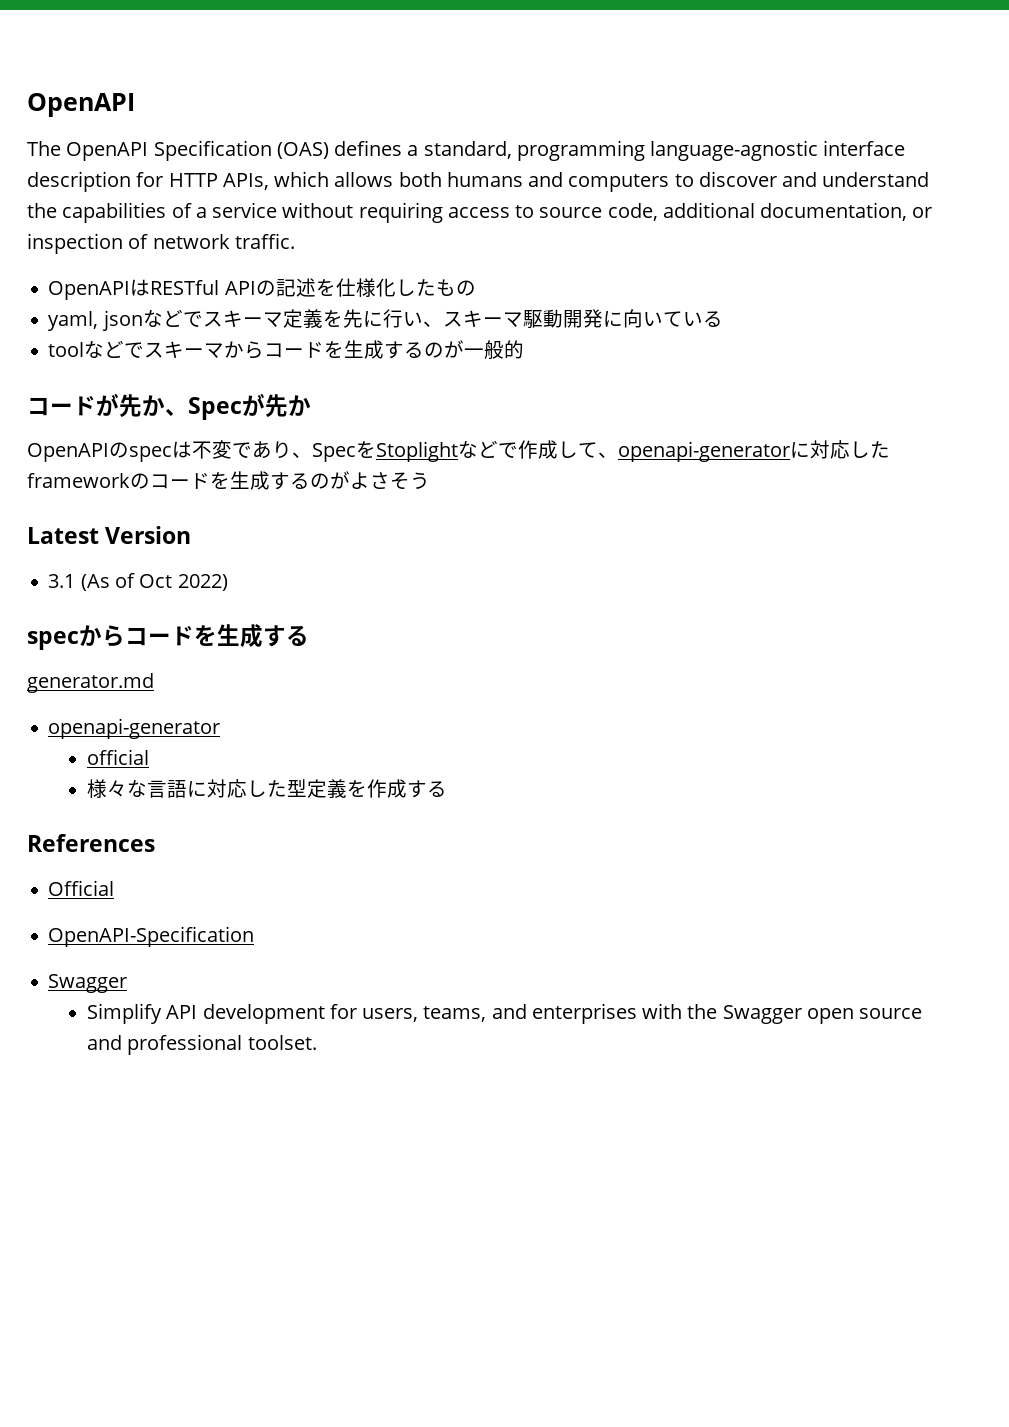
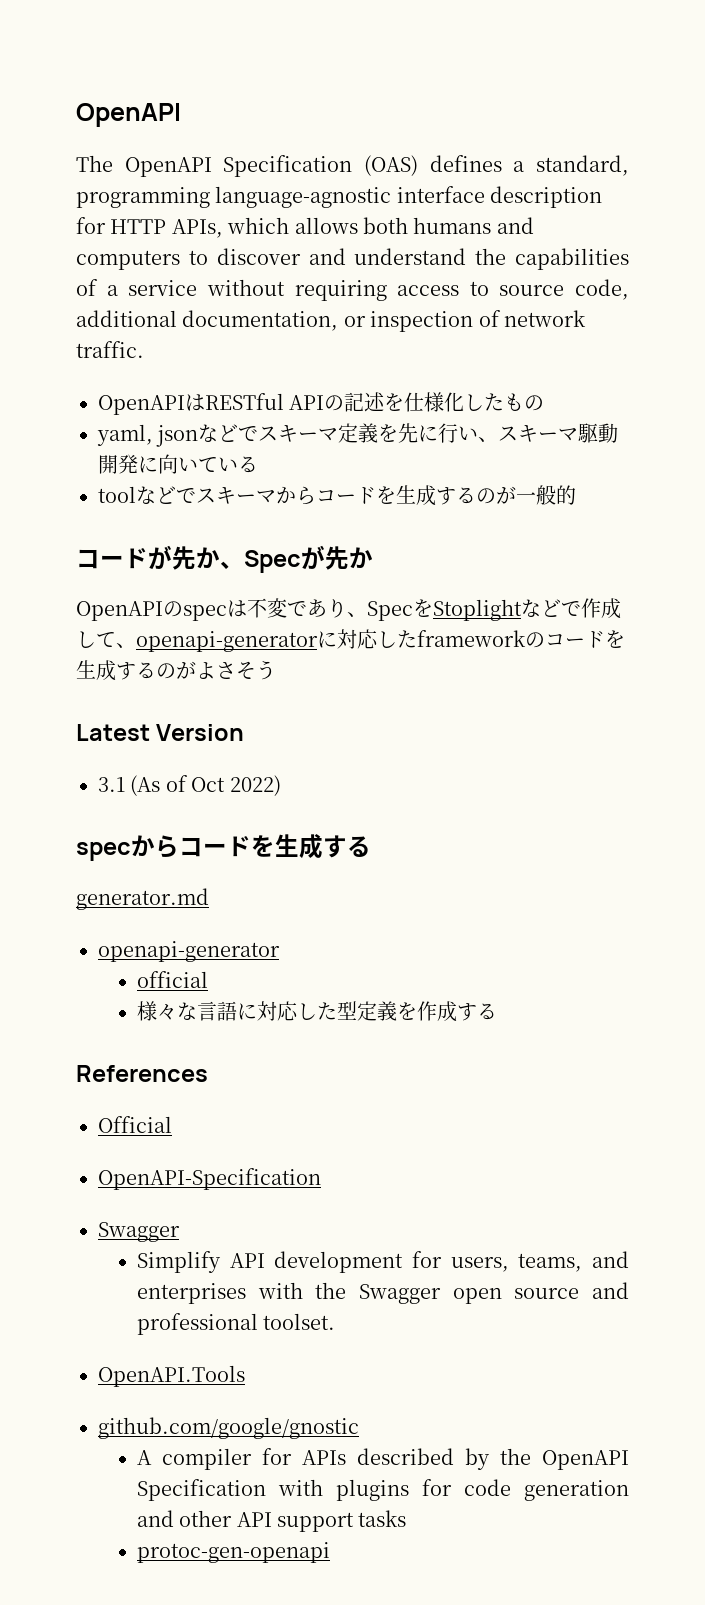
(317, 1042) none -> [98,1365,245,1387] [98,1417,359,1439] [136,1448,629,1470] [136,1479,629,1501] [136,1510,407,1532] [136,1542,330,1563] // OpenAPI.Tools // github.com/google/gnostic // A compiler for APIs described by the OpenAPI Specification with plugins for code generation and other API support tasks // protoc-gen-openapi

